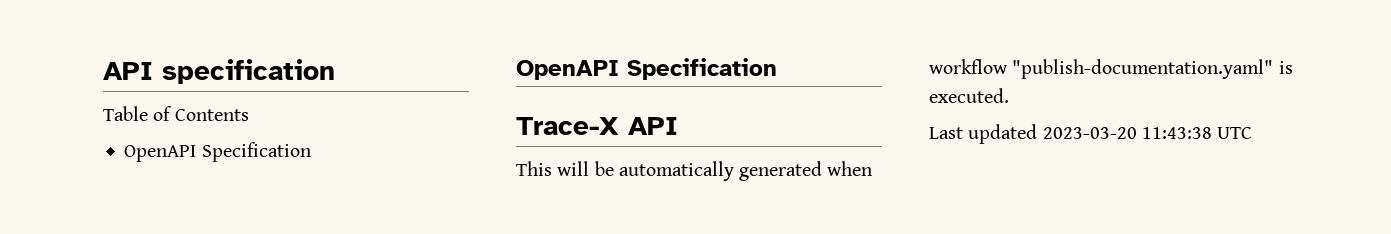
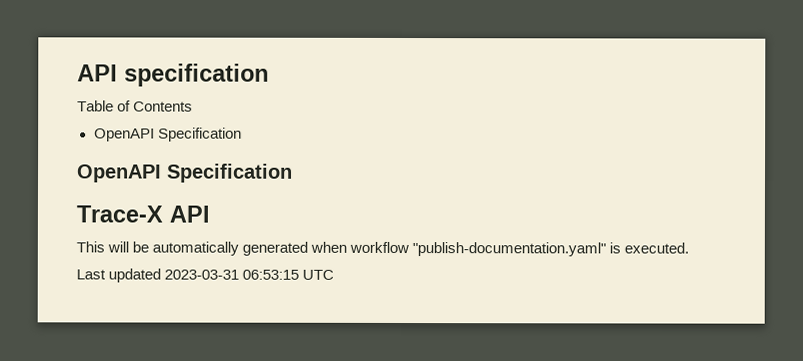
[1042,127,1212,139] 2023-03-20 11:43:38 -> [164,269,300,280] 2023-03-31 06:53:15

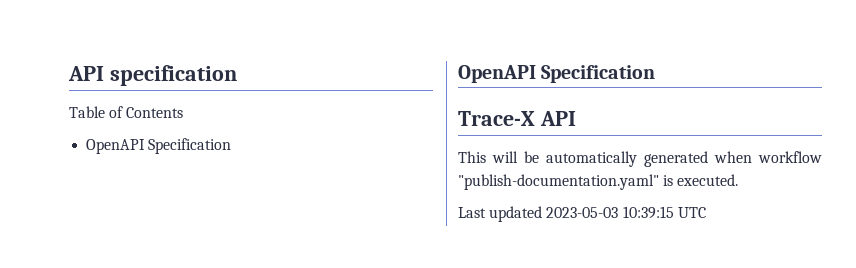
[164,269,300,280] 2023-03-31 06:53:15 -> [546,206,674,219] 2023-05-03 10:39:15

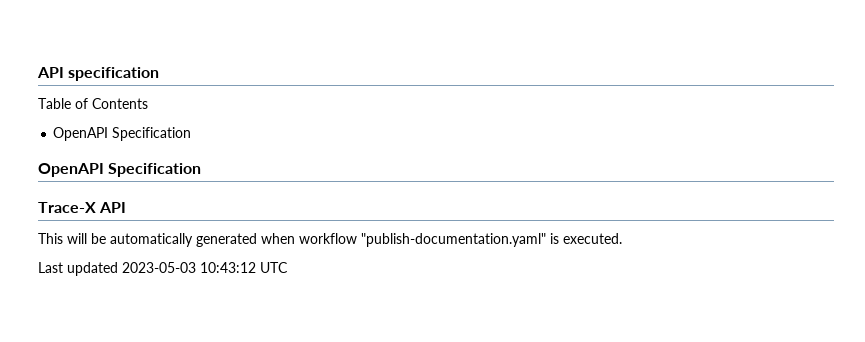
[622,206,674,219] 10:39:15 -> [200,262,256,273] 10:43:12

